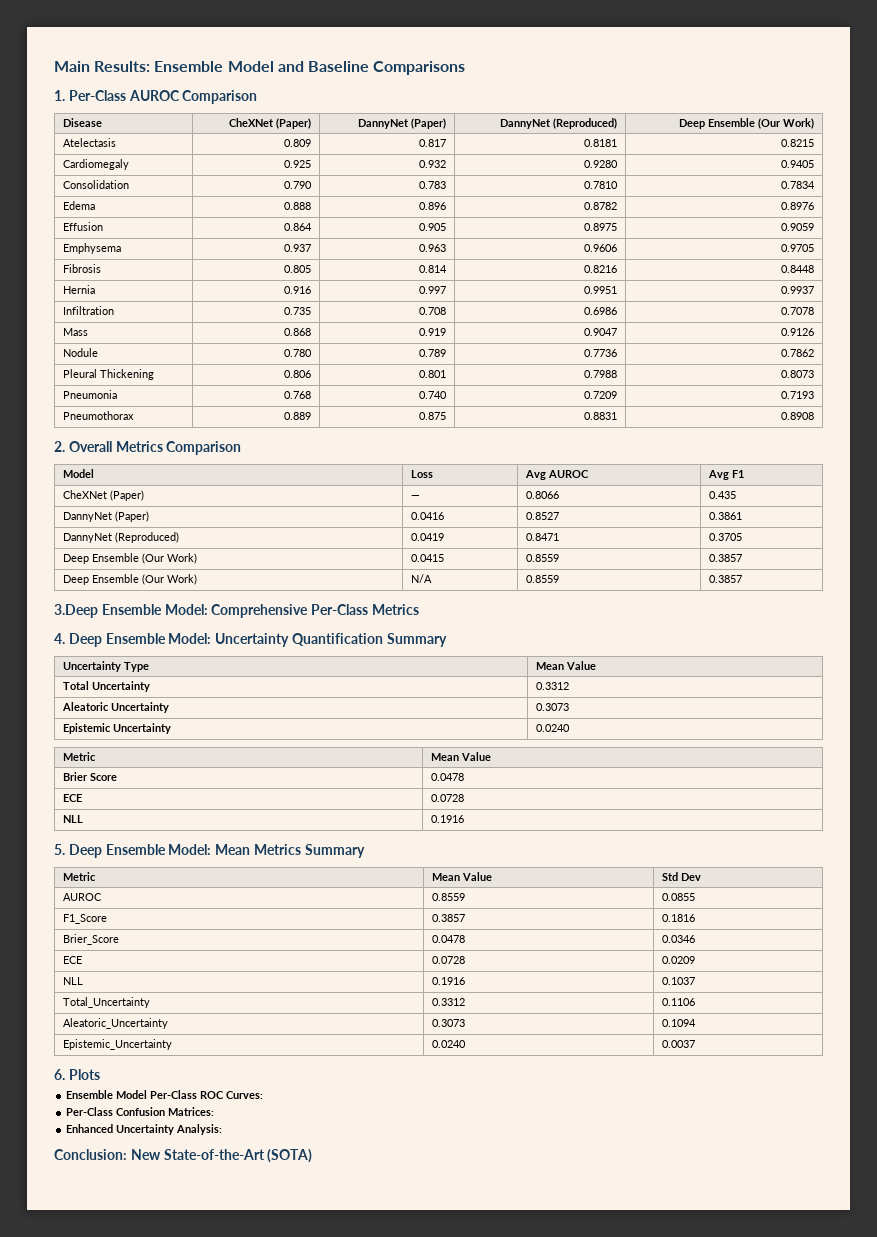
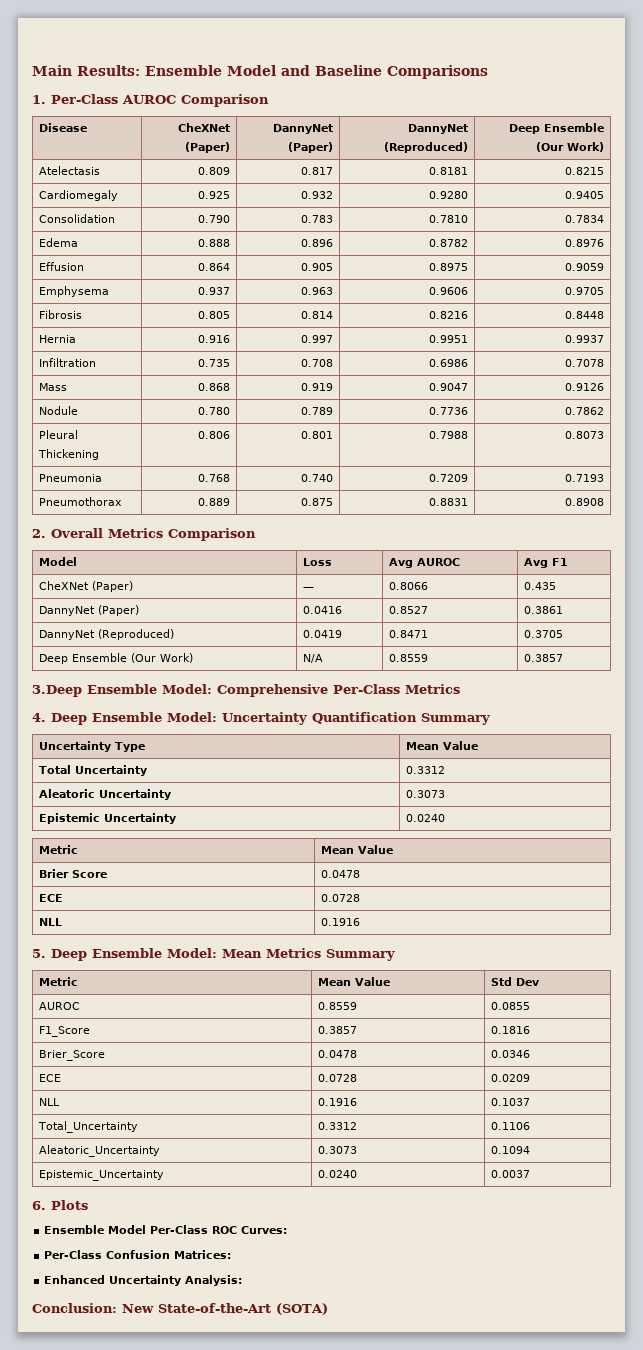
[62,553,197,564] [410,554,444,562] [525,554,559,562] [708,554,742,562] // Deep Ensemble (Our Work) | 0.0415 | 0.8559 | 0.3857 -> (564, 634) none

